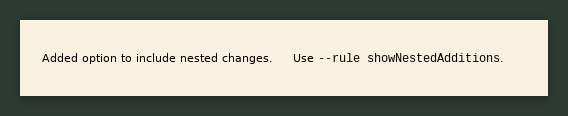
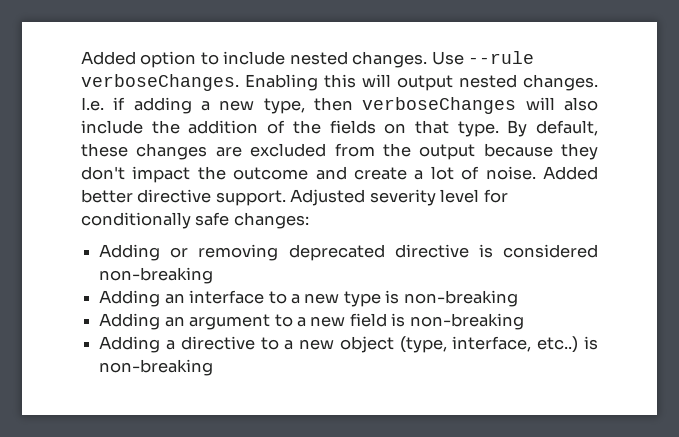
[367,53,504,62] showNestedAdditions. -> [81,74,598,91] [81,97,598,114] [81,120,598,137] [81,143,598,160] [81,166,598,183] [81,189,508,206] [81,212,309,229] [99,244,598,261] [99,267,214,284] [99,290,518,307] [99,313,524,330] [99,336,599,353] [99,359,214,376] verboseChanges. Enabling this will output nested changes. I.e. if adding a new type, then verboseChanges will also include the addition of the fields on that type. By default, these changes are excluded from the output because they don't impact the outcome and create a lot of noise. Added better directive support. Adjusted severity level for conditionally safe changes: // Adding or removing deprecated directive is considered non-breaking // Adding an interface to a new type is non-breaking // Adding an argument to a new field is non-breaking // Adding a directive to a new object (type, interface, etc..) is non-breaking

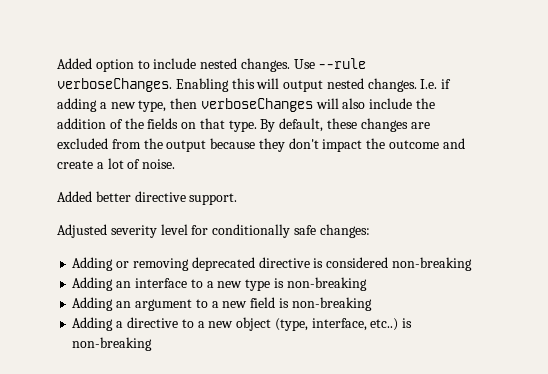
(536, 173) none -> (176, 164) //
(286, 198) none -> (238, 199) //

